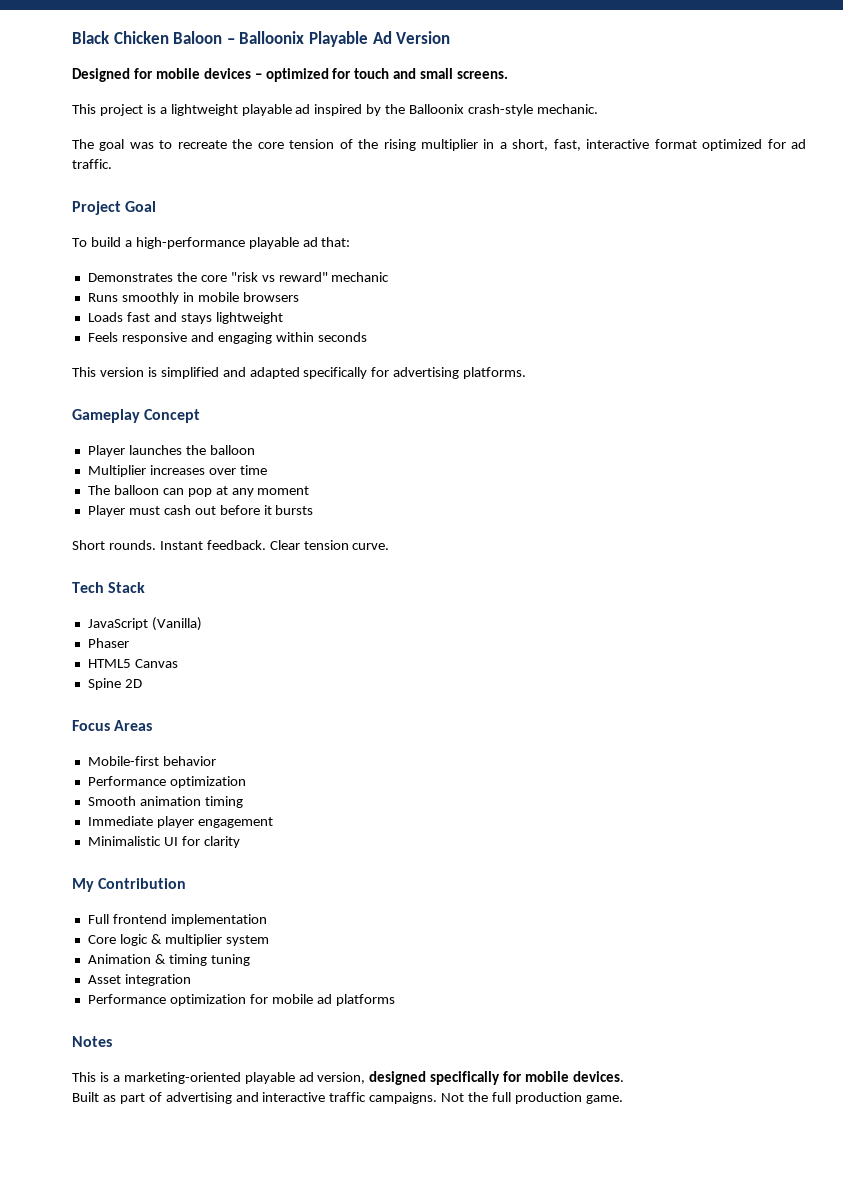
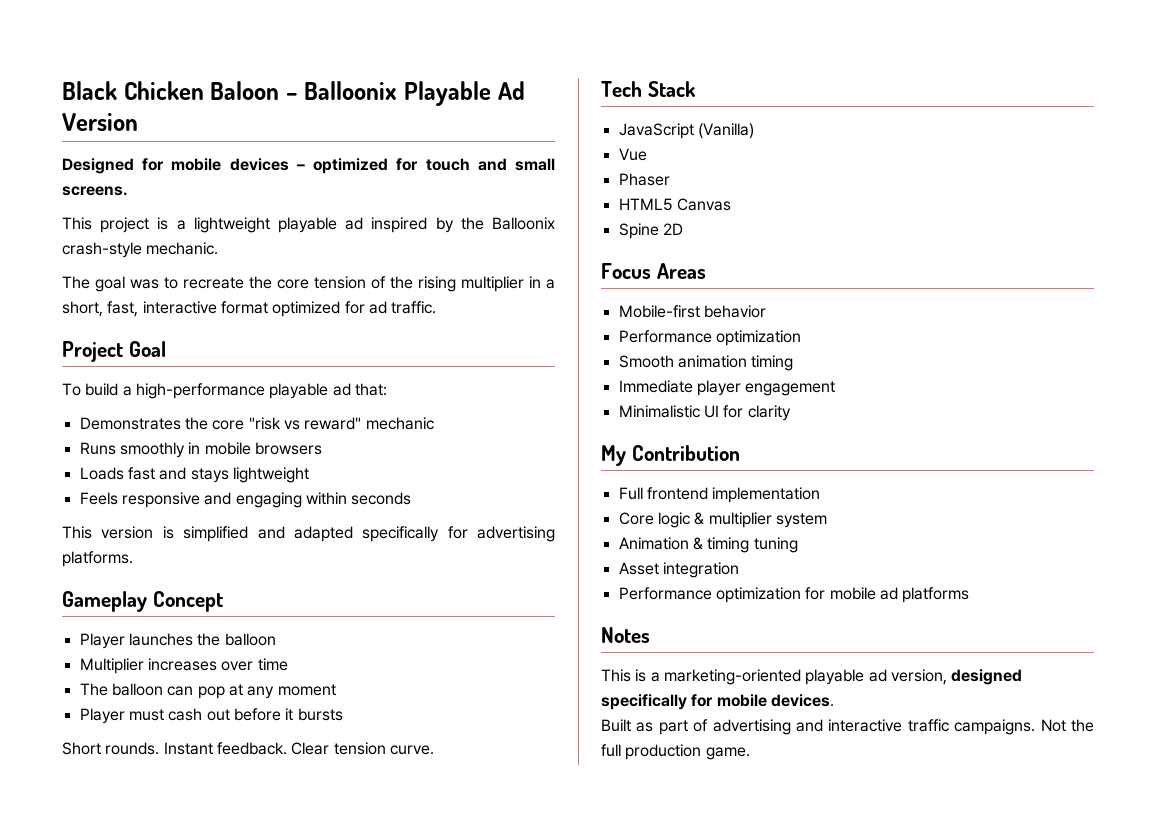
(202, 624) none -> [618,148,647,161] // Vue

